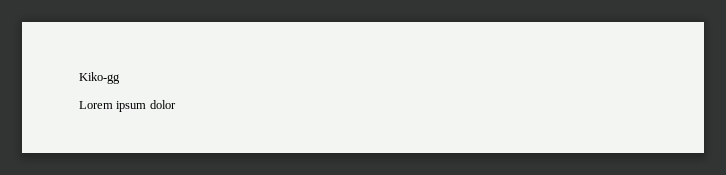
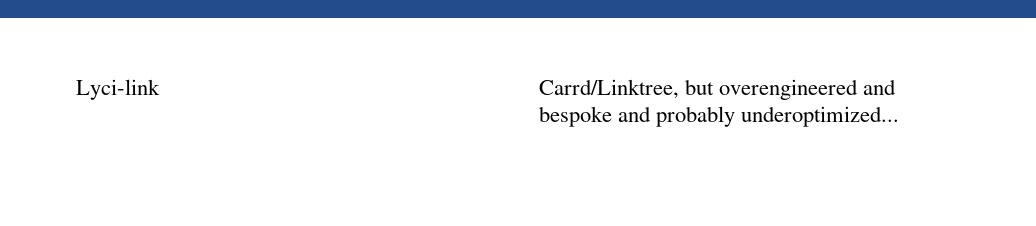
[79,72,120,84] [79,100,176,112] Kiko-gg // Lorem ipsum dolor -> [76,79,160,100] [539,79,897,100] [539,106,900,127] Lyci-link // Carrd/Linktree, but overengineered and bespoke and probably underoptimized...

